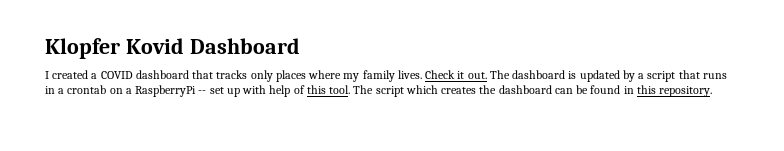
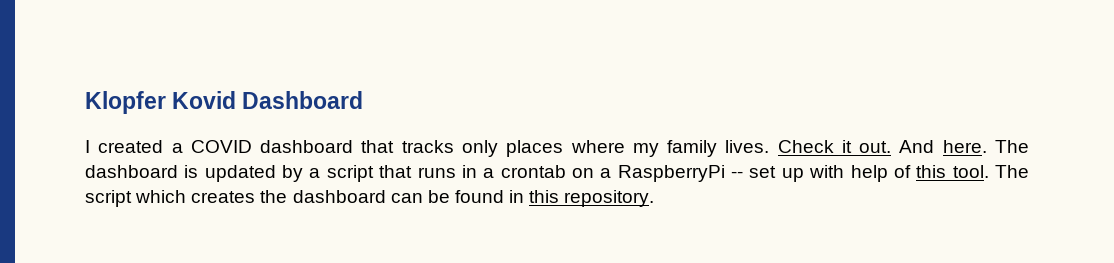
(487, 75) none -> [899,140,987,153] And here.

